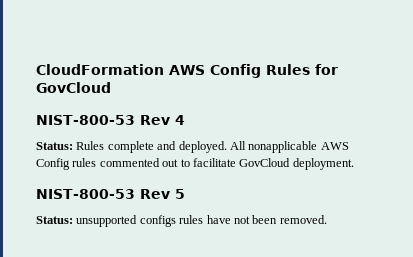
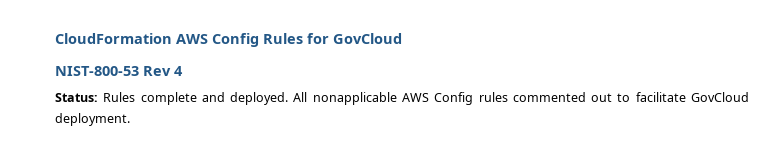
[36,189,185,199] [36,215,327,227] // NIST-800-53 Rev 5 // Status: unsupported configs rules have not been removed. -> (130, 119) none

